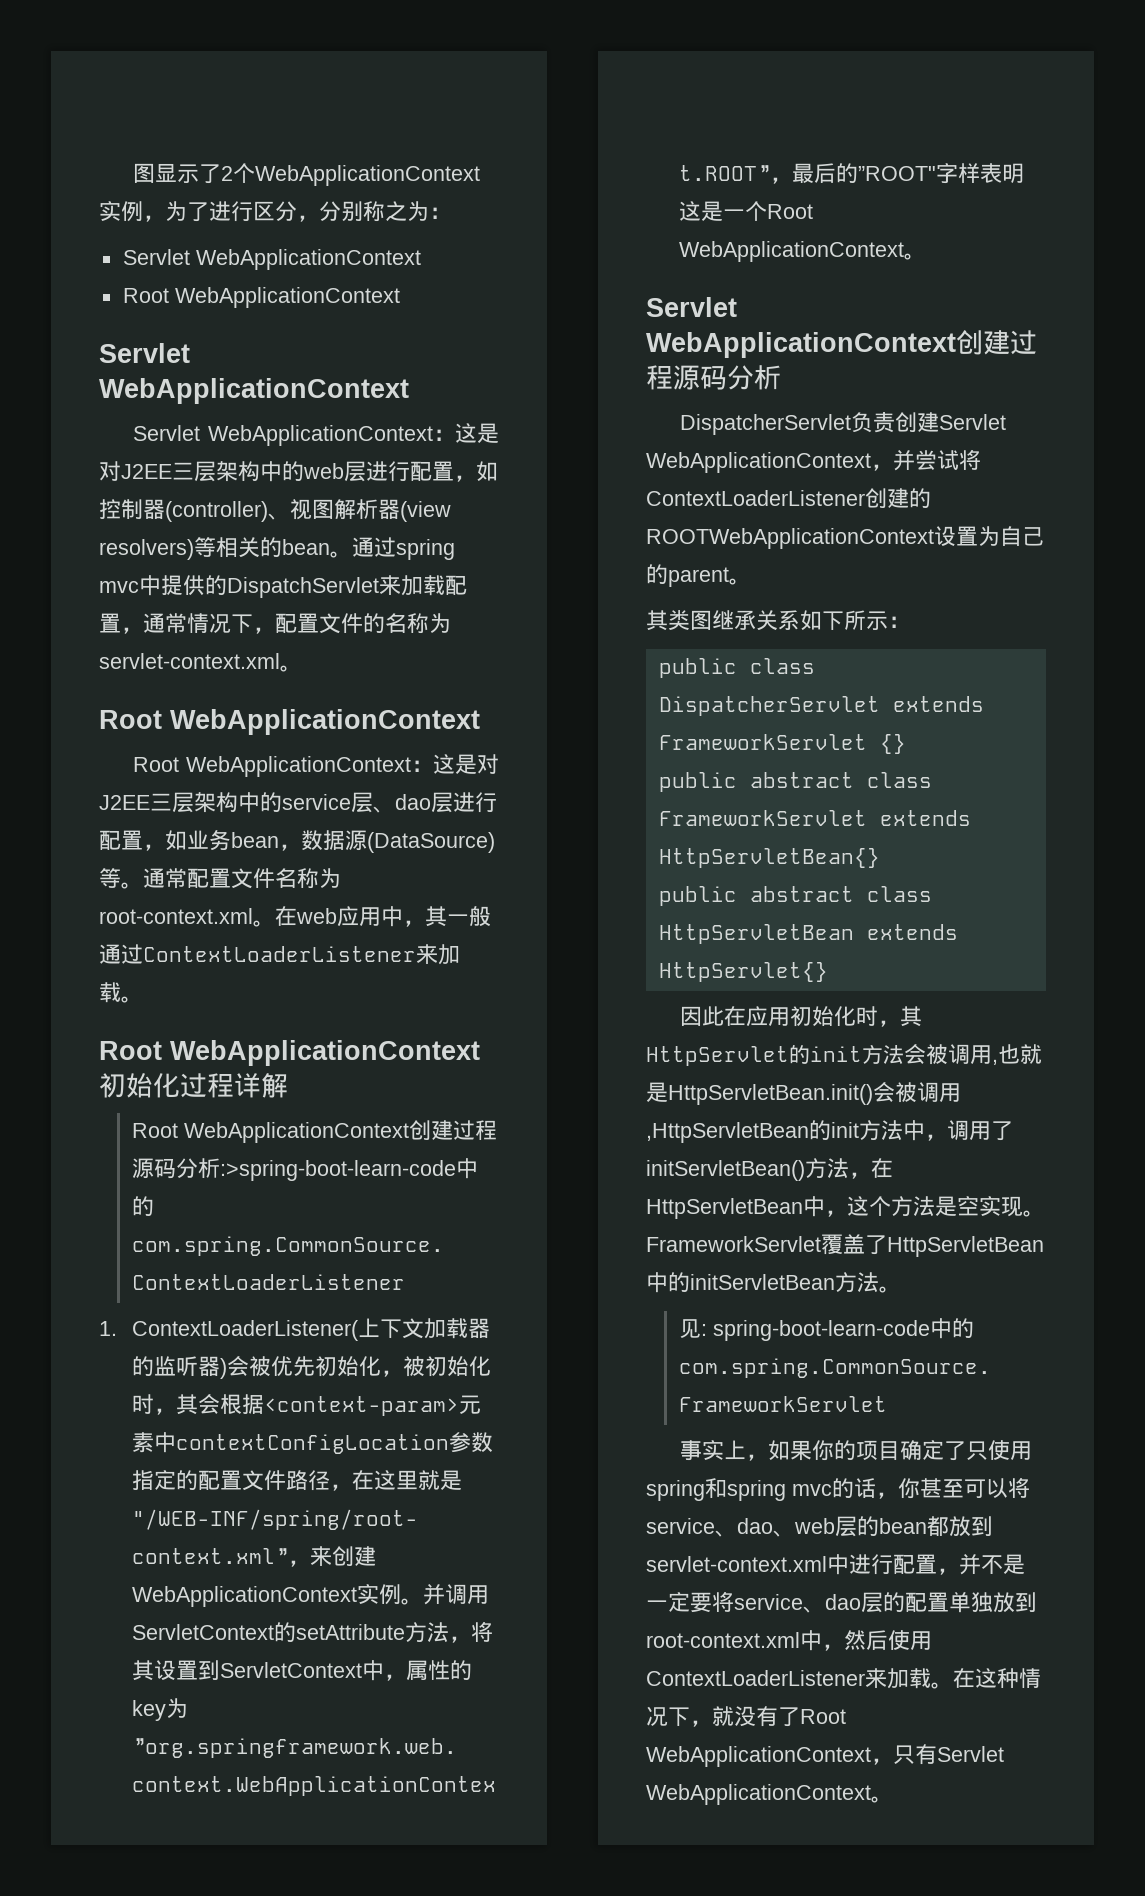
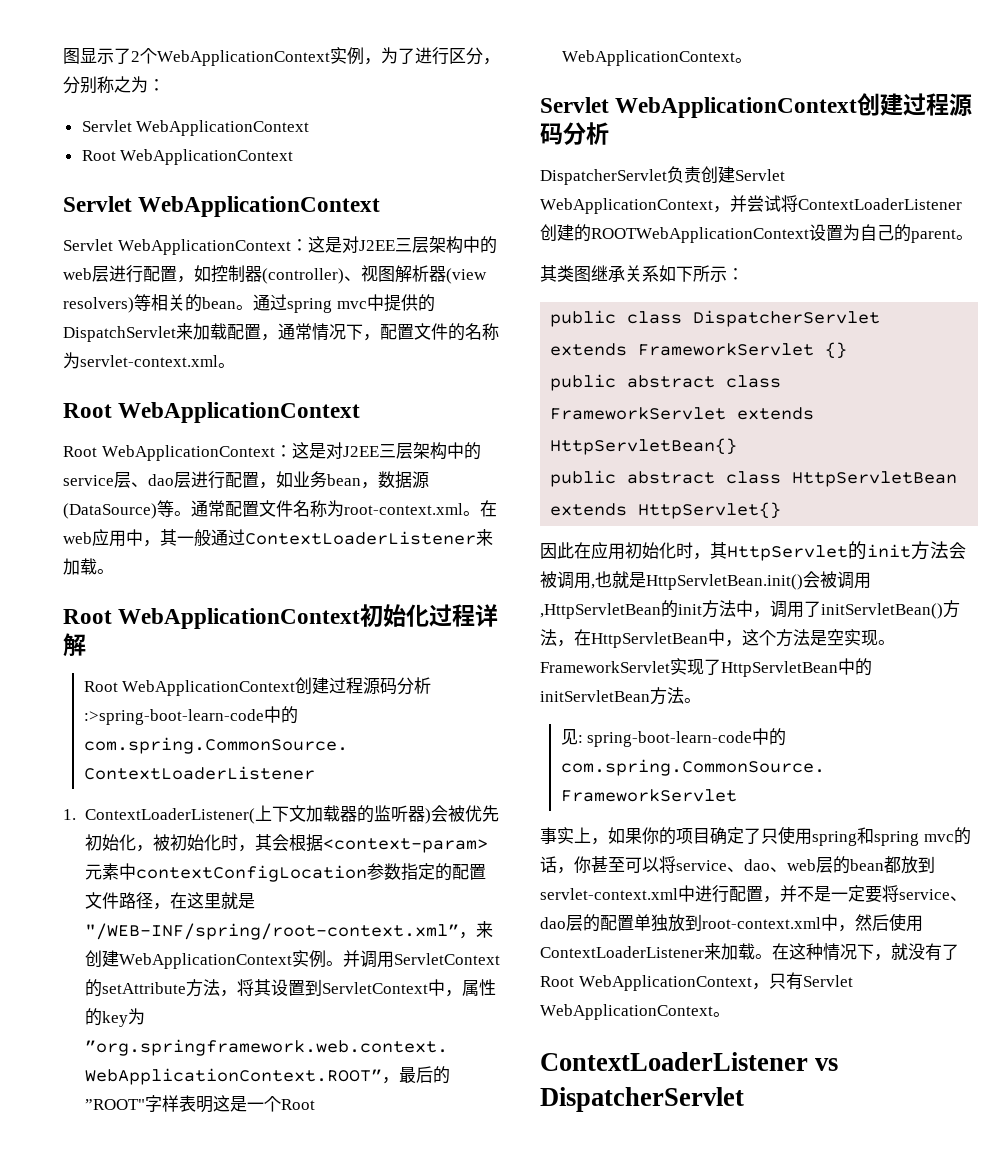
[821,1234,865,1255] 覆盖 -> [670,658,704,675] 实现
(893, 1799) none -> [540,1052,839,1071] [540,1087,744,1112] // ContextLoaderListener vs DispatcherServlet

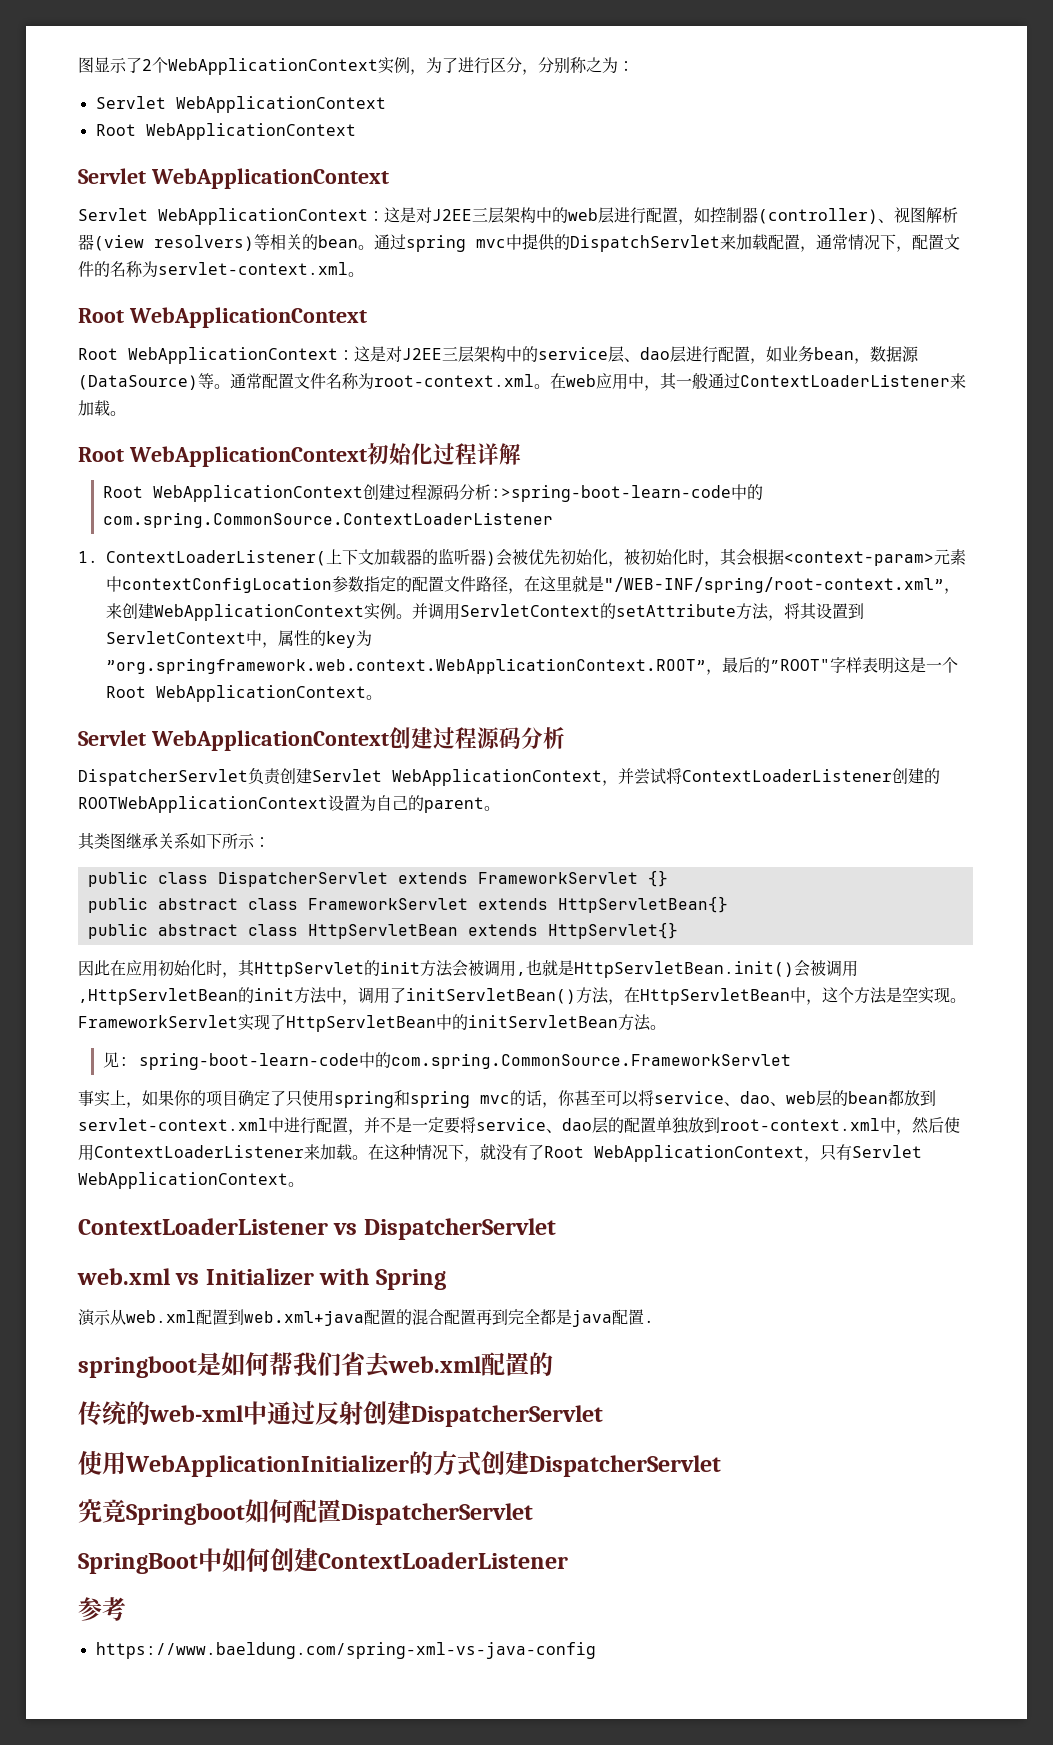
(744, 1099) none -> [77,1268,446,1290] [78,1309,654,1327] [78,1352,553,1378] [78,1401,603,1427] [78,1450,721,1477] [78,1499,533,1525] [78,1548,568,1574] [78,1597,126,1621] [95,1642,596,1659] // web.xml vs Initializer with Spring // 演示从web.xml配置到web.xml+java配置的混合配置再到完全都是java配置. // springboot是如何帮我们省去web.xml配置的 // 传统的web-xml中通过反射创建DispatcherServlet // 使用WebApplicationInitializer的方式创建DispatcherServlet // 究竟Springboot如何配置DispatcherServlet // SpringBoot中如何创建ContextLoaderListener // 参考 // https://www.baeldung.com/spring-xml-vs-java-config

